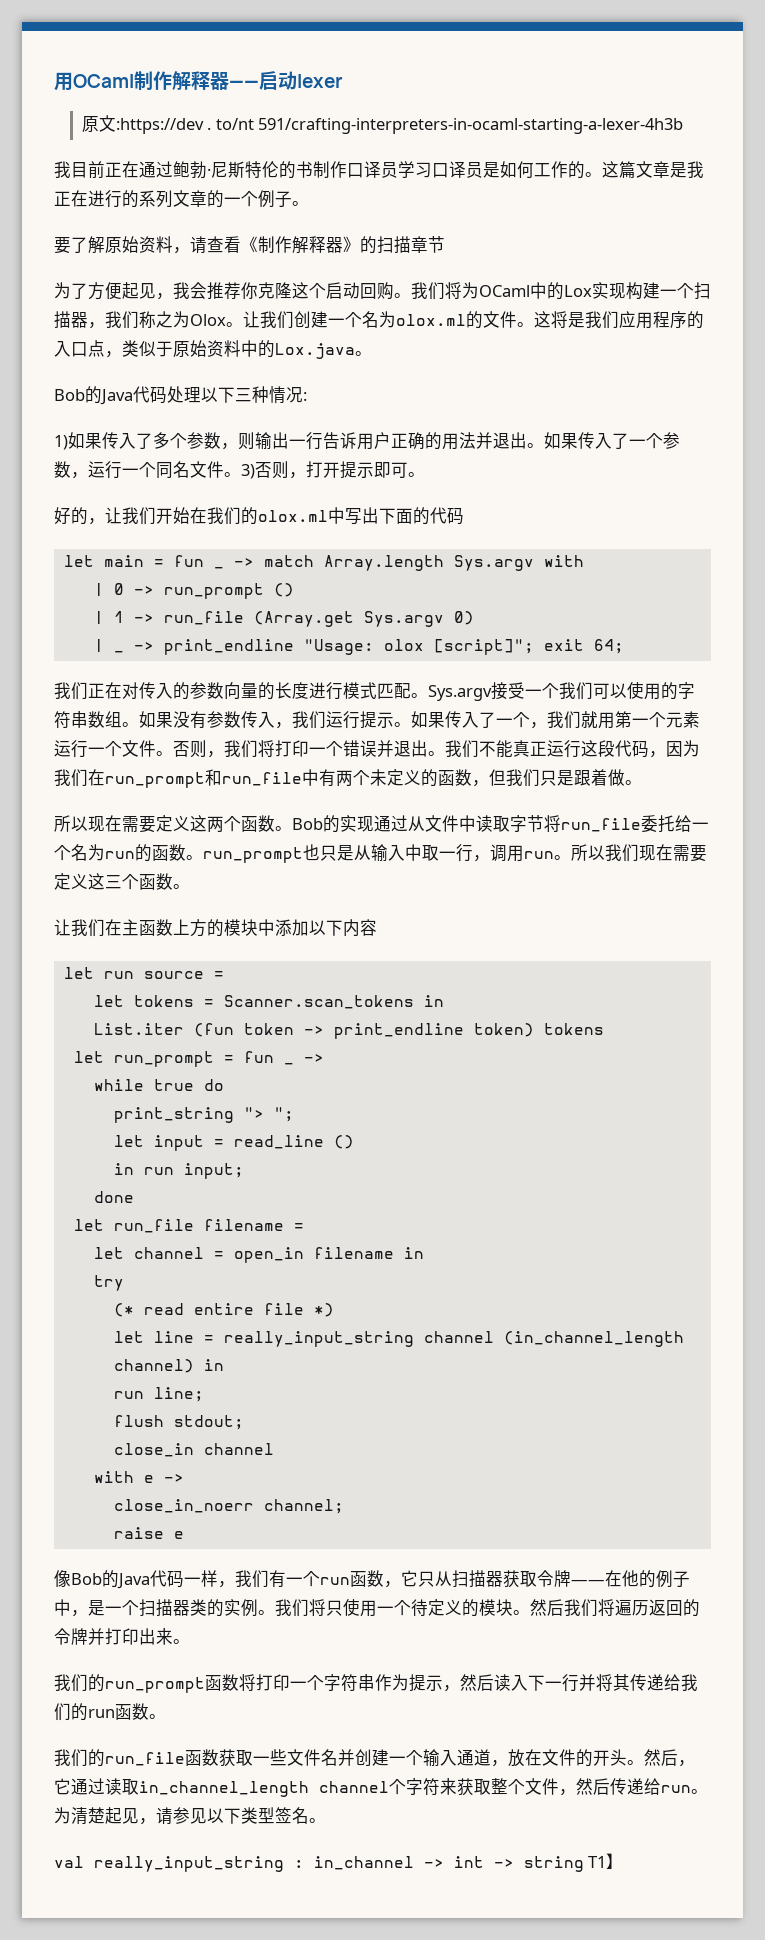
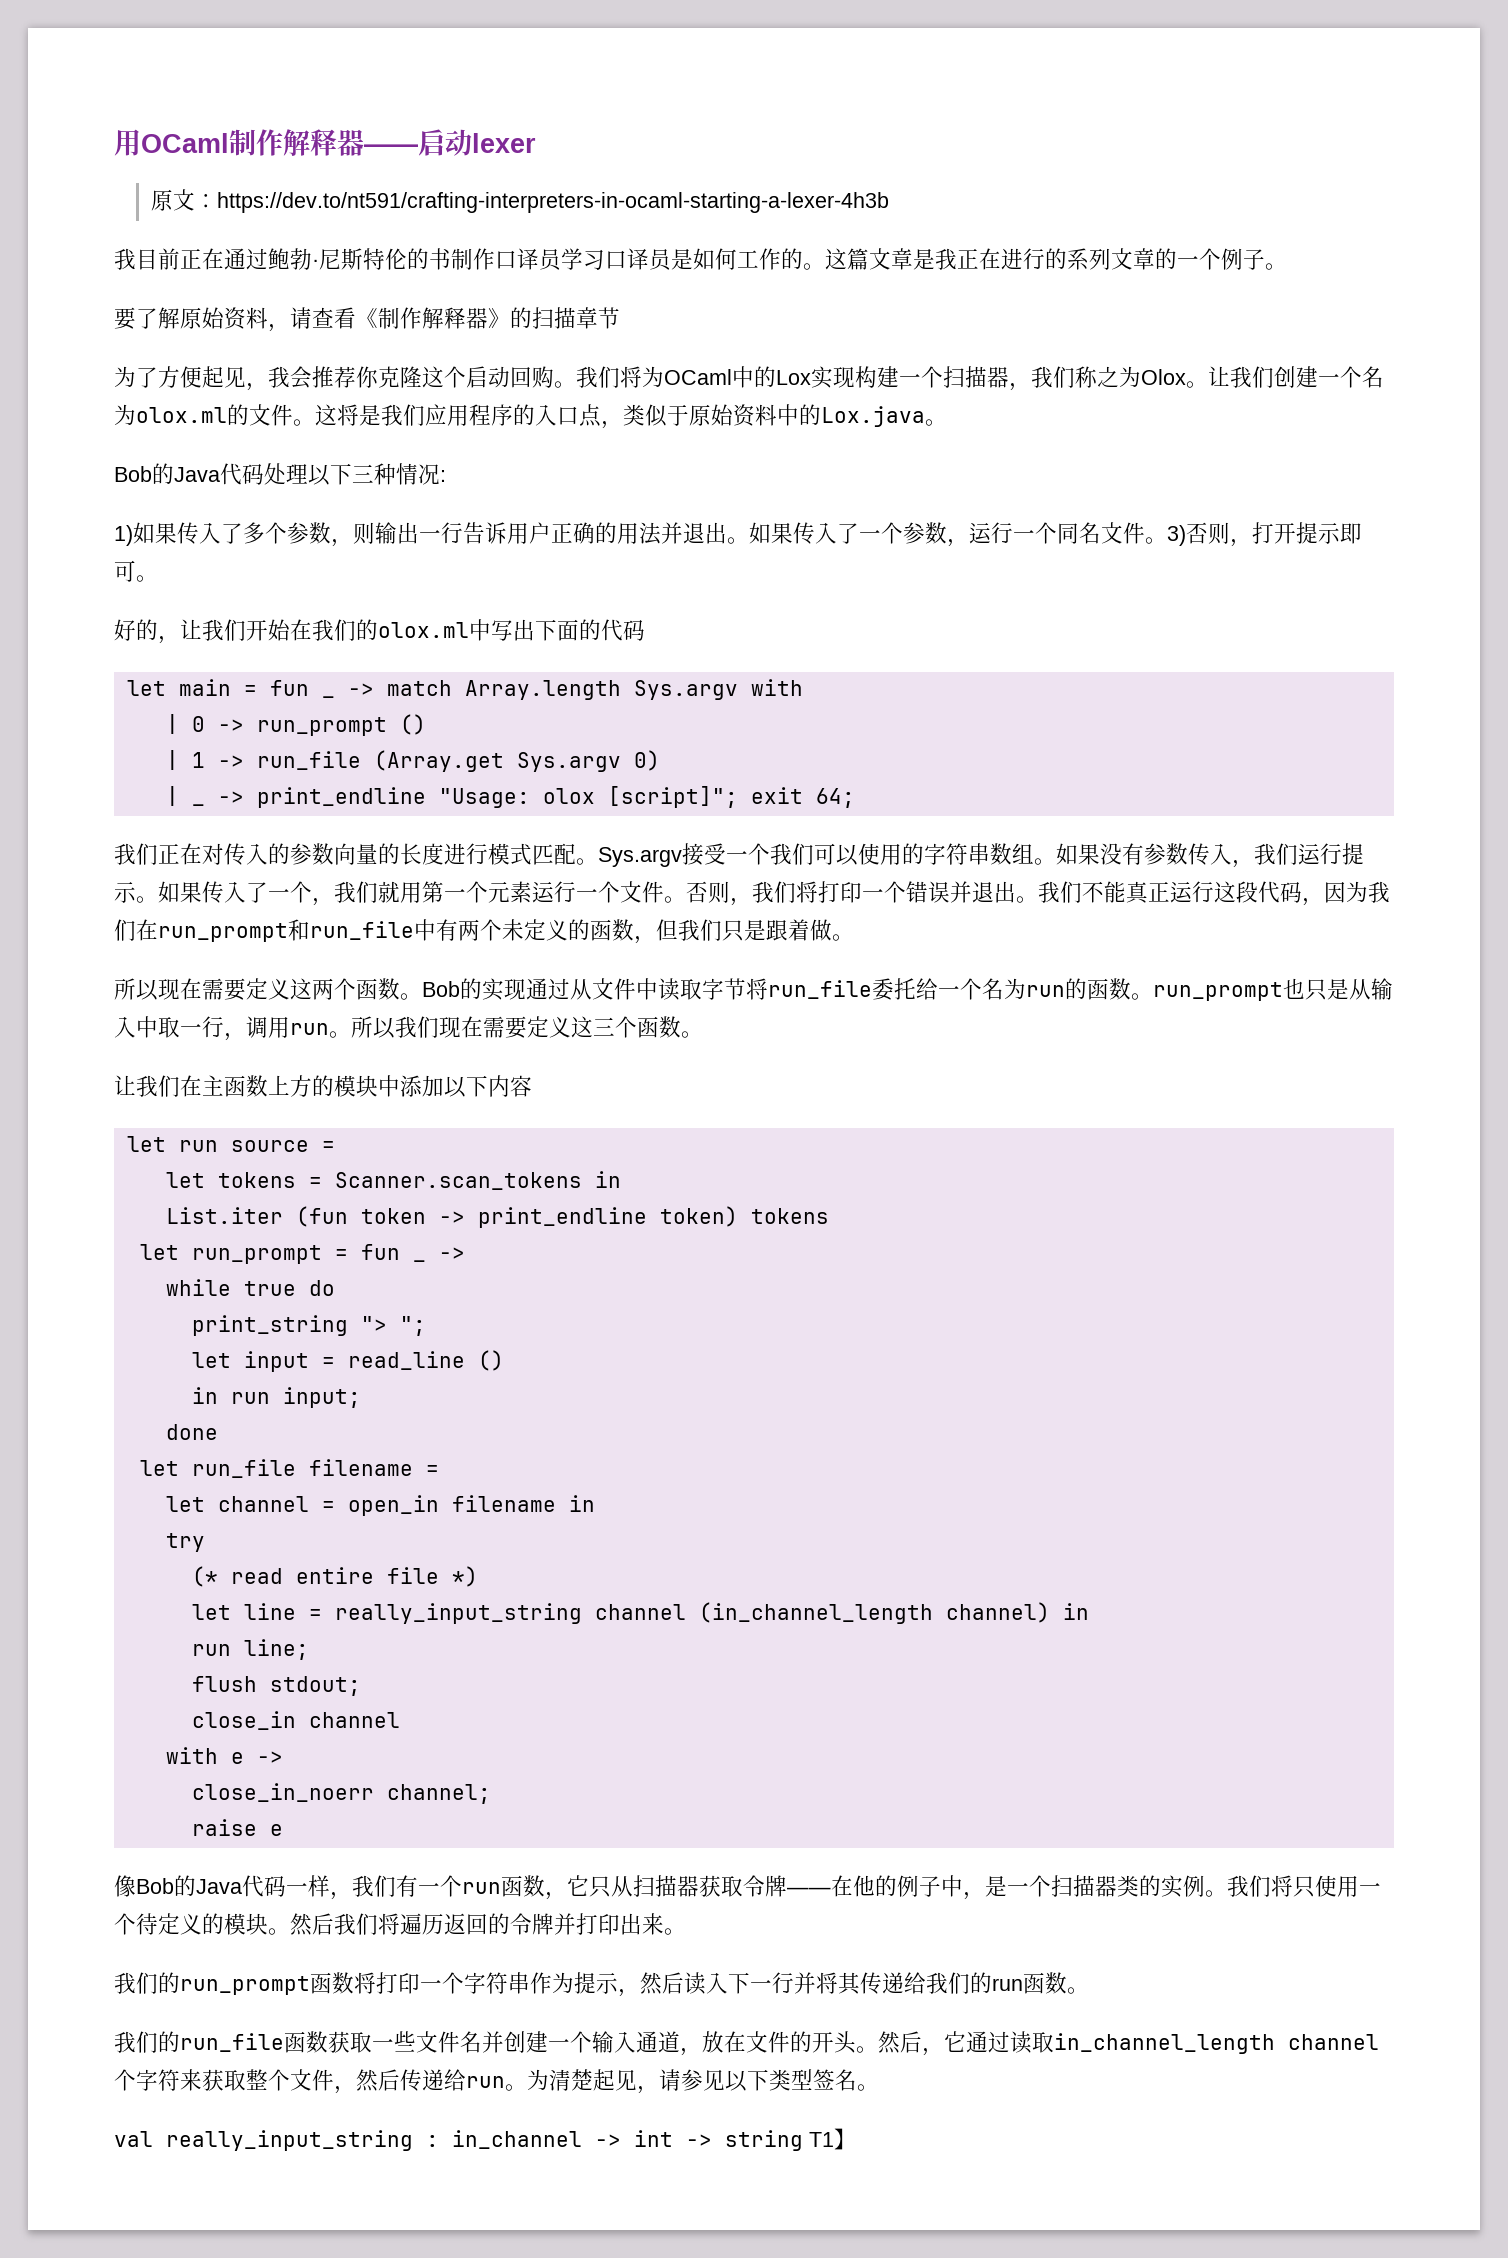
[116,118,684,134] :https://dev . to/nt 591/crafting-interpreters-in-ocaml-starting-a-lexer-4h3b -> [194,192,889,213] ：https://dev.to/nt591/crafting-interpreters-in-ocaml-starting-a-lexer-4h3b

